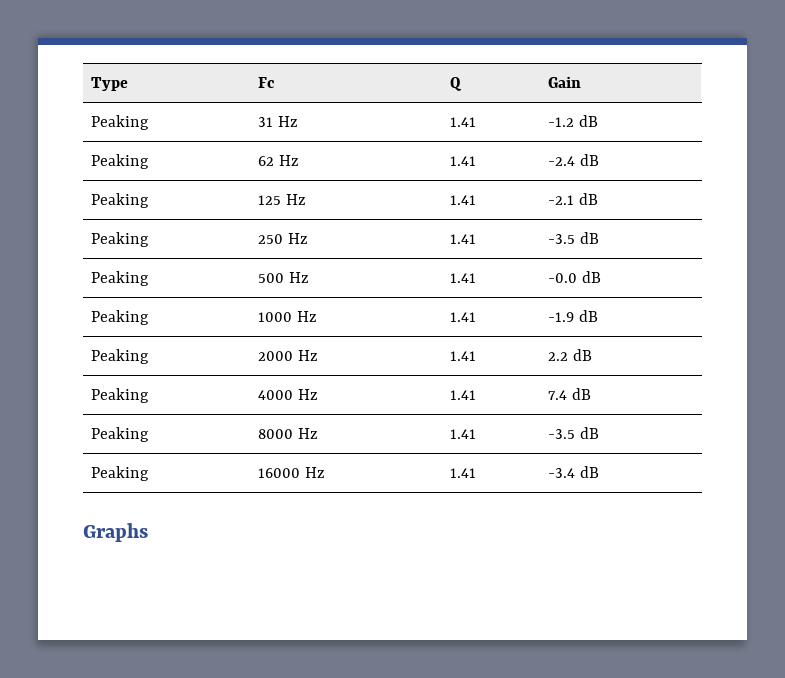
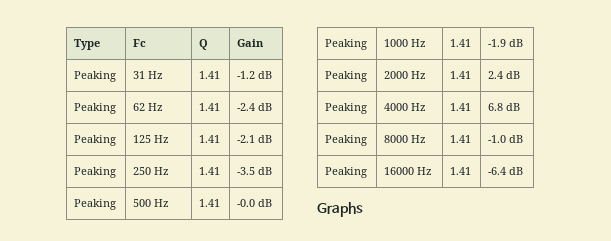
[548,352,569,361] 2.2 -> [488,71,504,79] 2.4
[548,390,568,400] 7.4 -> [488,103,504,111] 6.8
[548,429,576,439] -3.5 -> [488,135,507,143] -1.0
[548,468,576,478] -3.4 -> [488,167,507,175] -6.4

